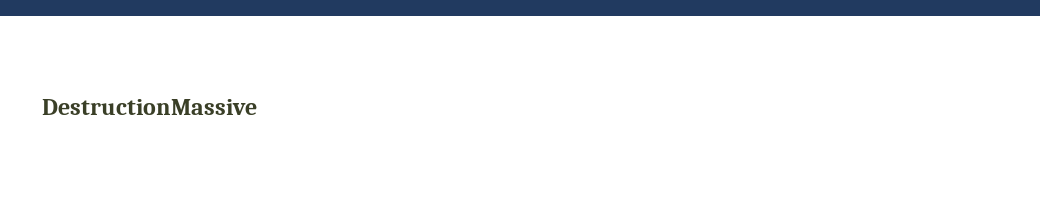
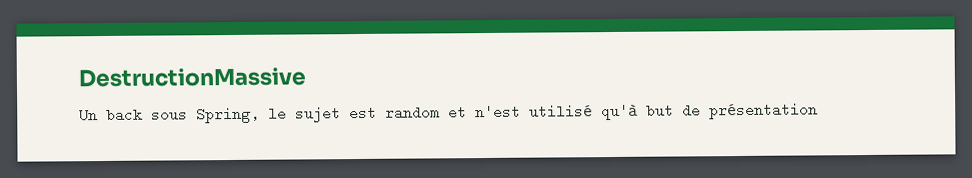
(257, 107) none -> [79,102,818,124] // Un back sous Spring, le sujet est random et n'est utilisé qu'à but de présentation

